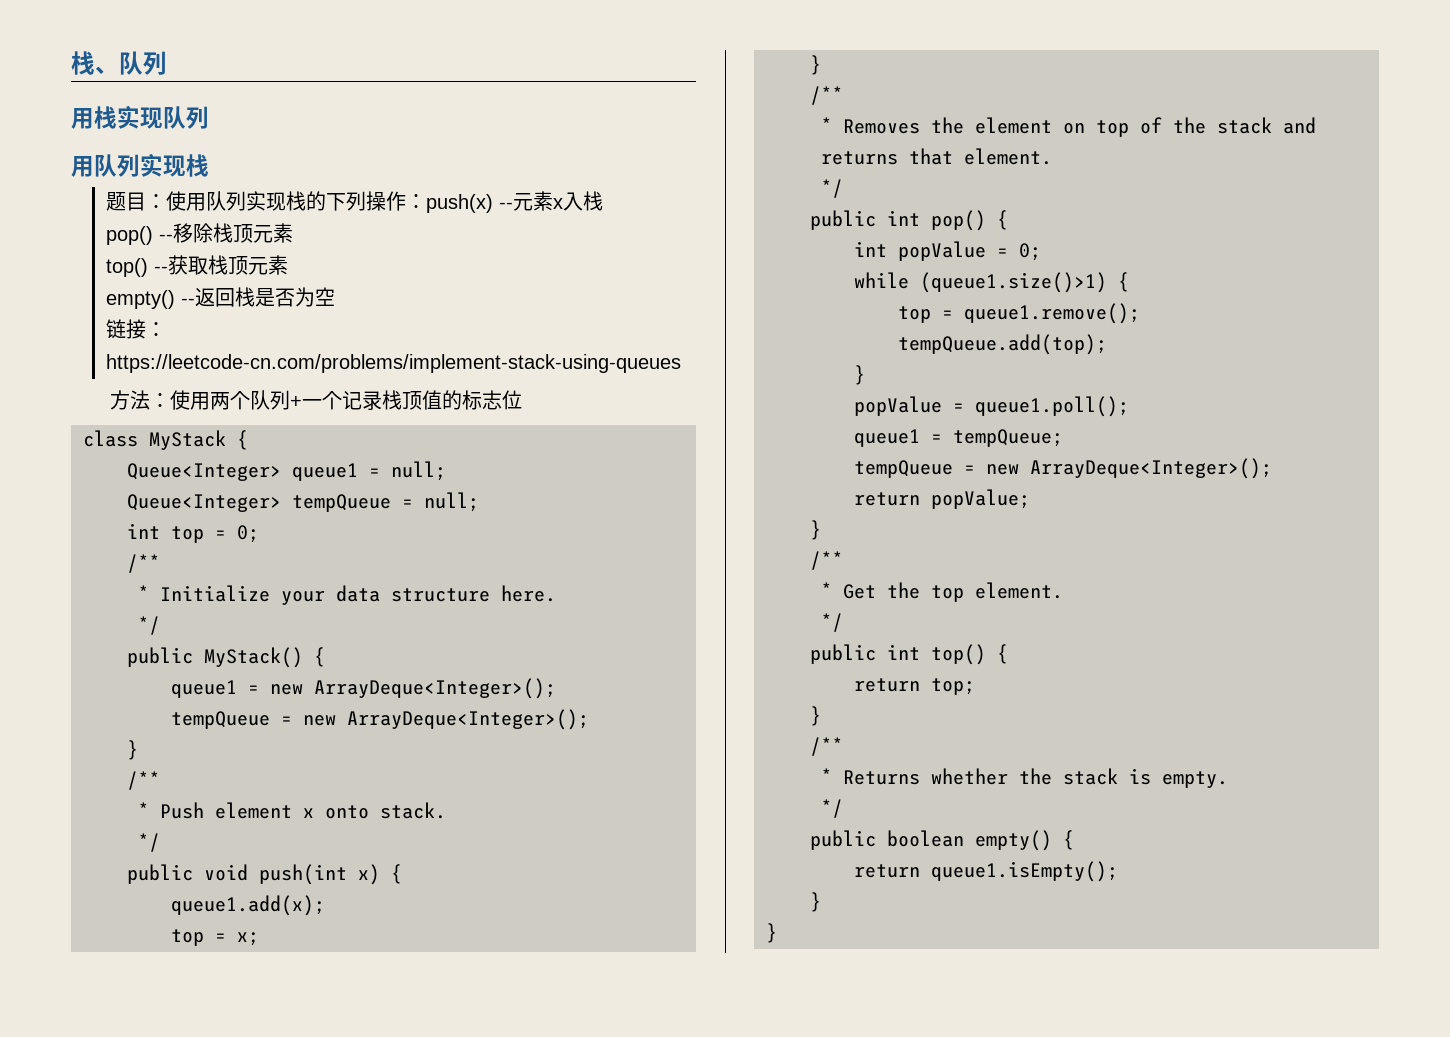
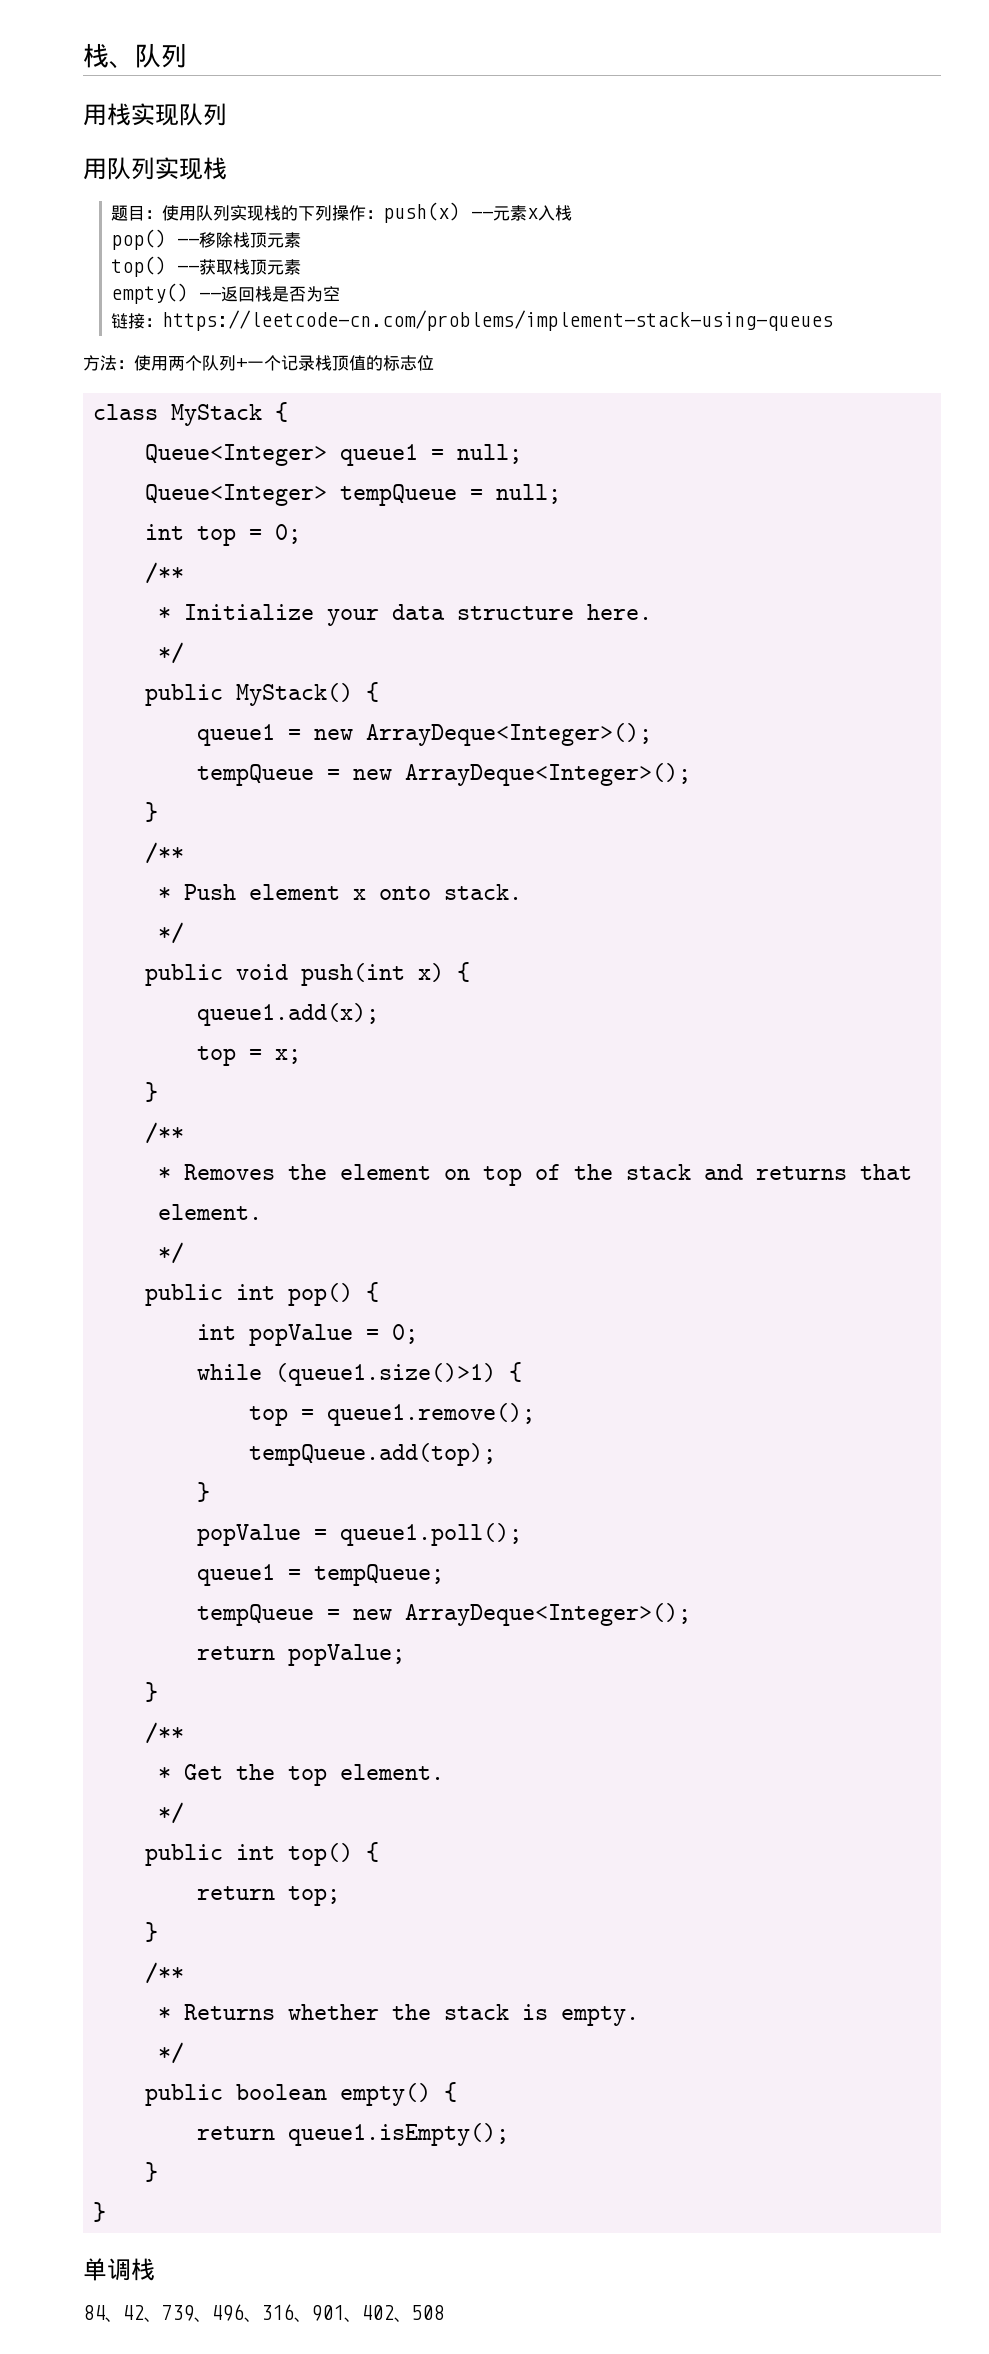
(777, 933) none -> [83,2258,155,2281] [83,2304,444,2322] // 单调栈 // 84、42、739、496、316、901、402、508

